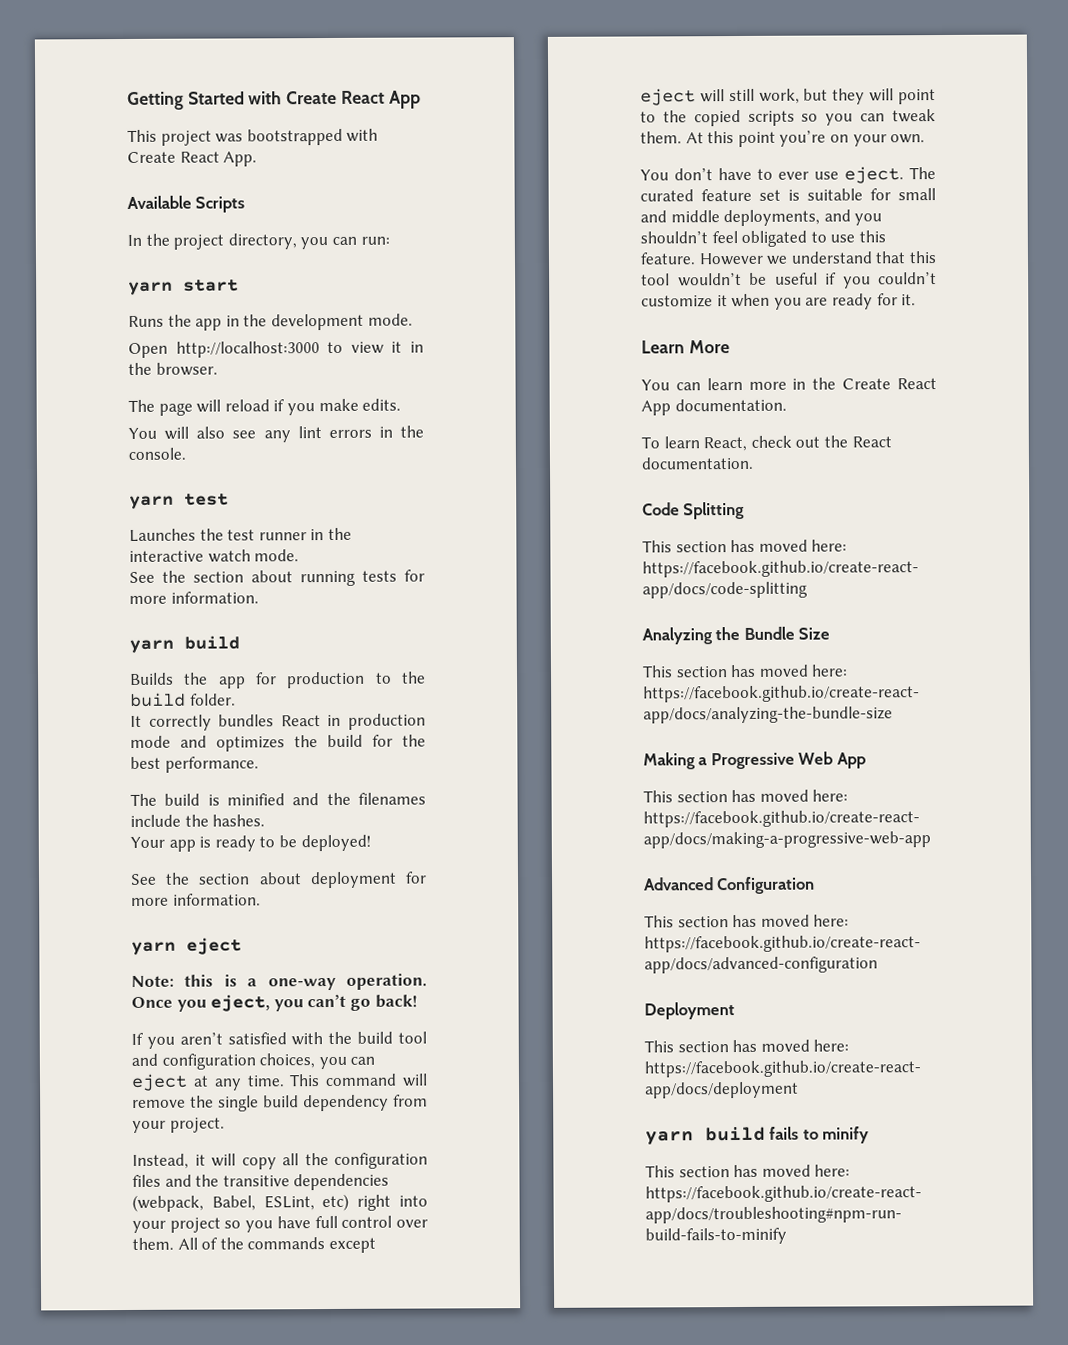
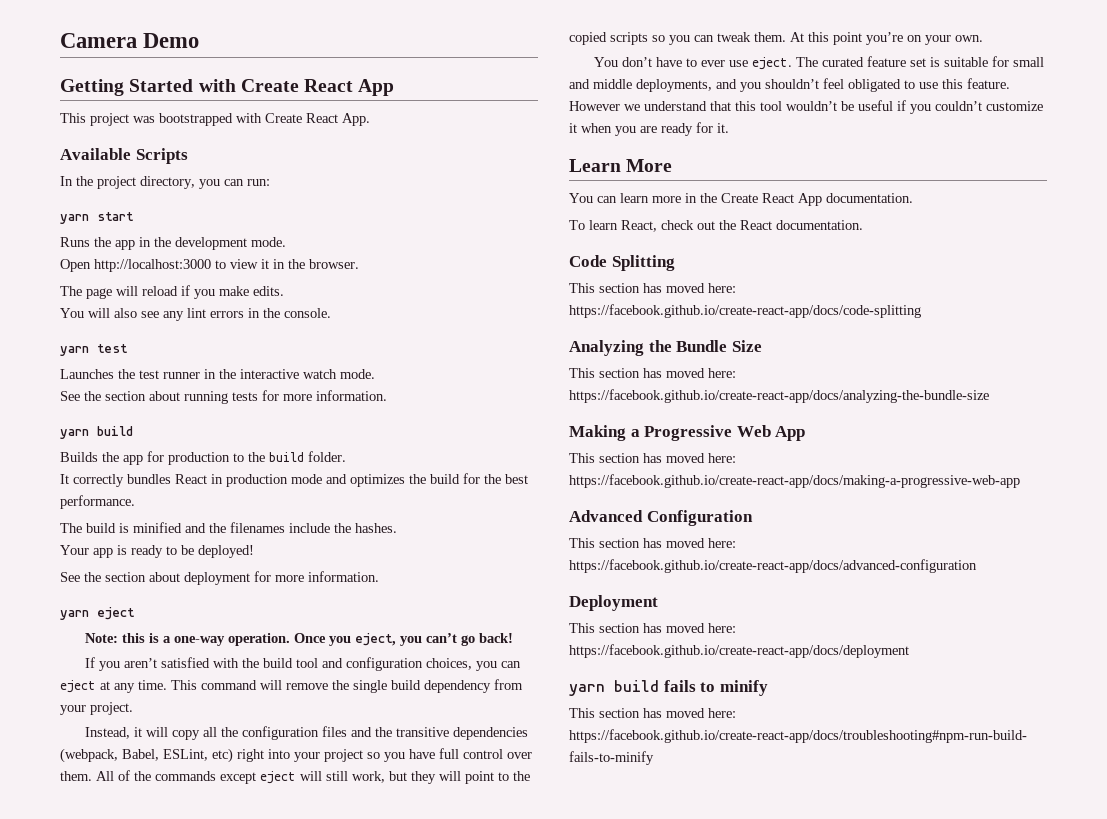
(127, 100) none -> [60,33,200,48] Camera Demo //

